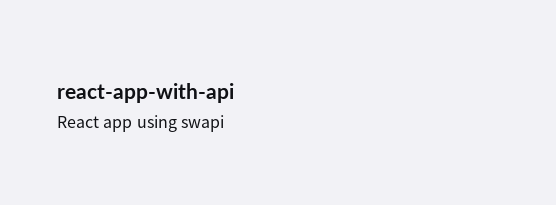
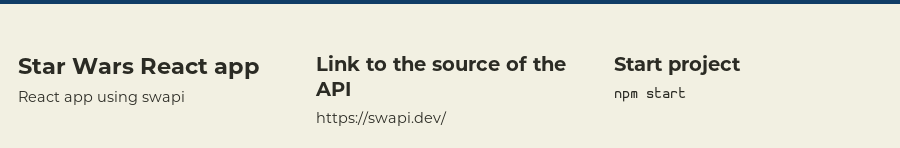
[57,83,234,103] react-app-with-api -> [18,58,261,79] Star Wars React app
(224, 123) none -> [316,55,566,71] [315,82,351,96] [316,111,447,126] [614,55,741,75] [614,87,686,102] // Link to the source of the API // https://swapi.dev/ // Start project // npm start

